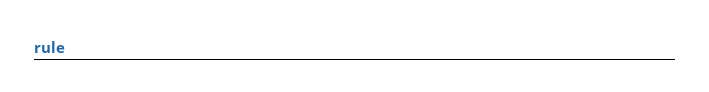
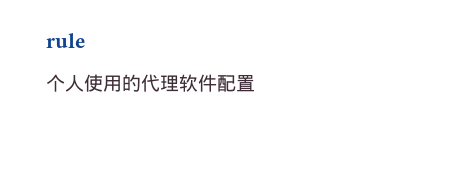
(65, 47) none -> [46,74,255,92] // 个人使用的代理软件配置

